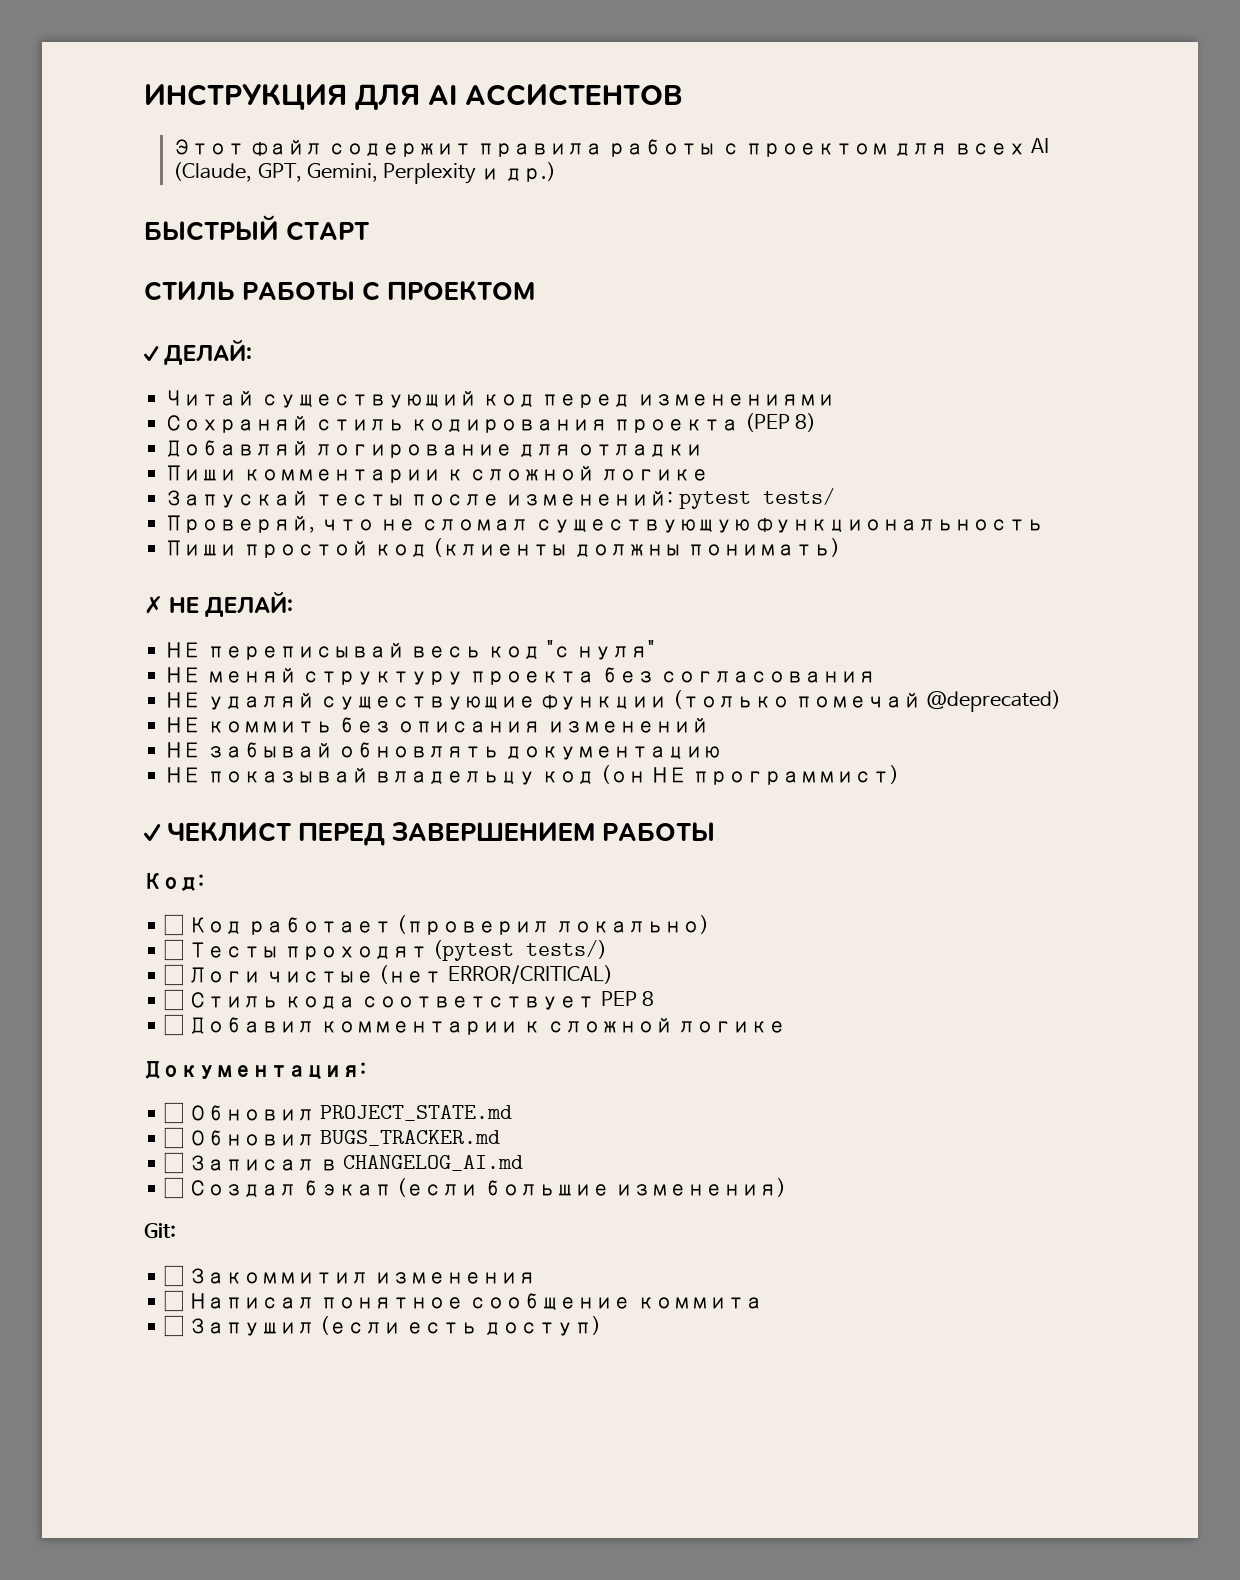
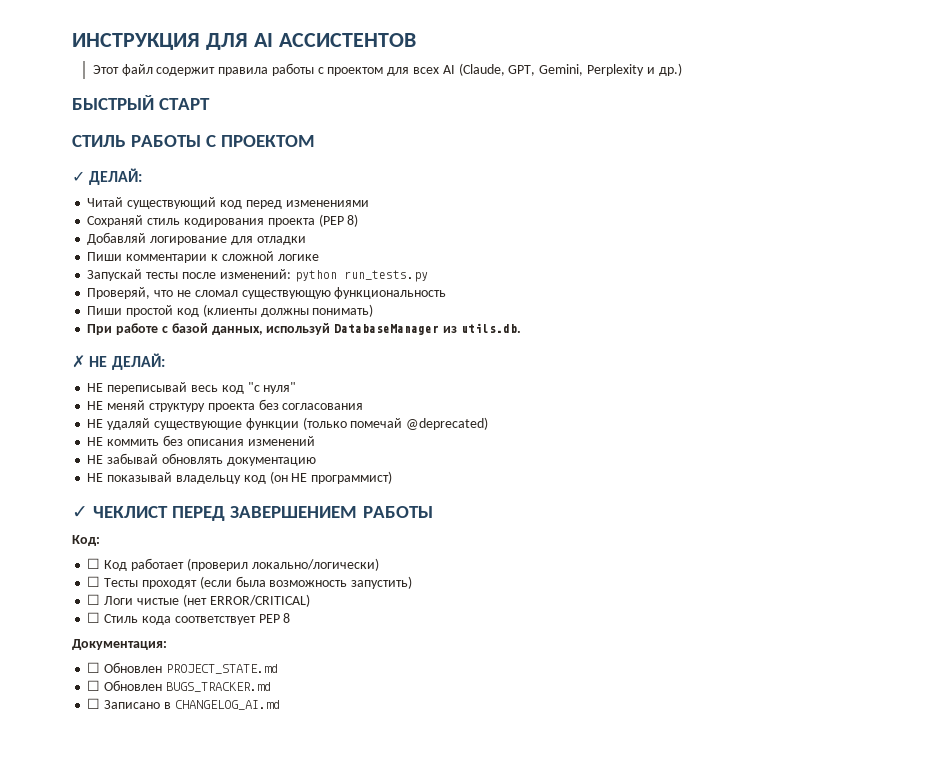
[678,488,835,509] pytest tests/ -> [294,270,428,282] python run_tests.py
(840, 547) none -> [87,323,521,335] // При работе с базой данных, используй DatabaseManager из utils.db.
[555,915,709,934] локально) -> [251,558,379,571] локально/логически)
[433,940,608,961] (pytest tests/) -> [199,576,413,589] (если была возможность запустить)
[164,1014,786,1036] // ☐ Добавил комментарии к сложной логике -> (291, 618) none
[188,1105,315,1121] Обновил -> [104,662,163,673] Обновлен
[188,1130,315,1146] Обновил -> [104,680,163,691] Обновлен
[188,1155,315,1171] Записал -> [104,700,161,709] Записано
[164,1177,786,1199] [144,1223,176,1239] [164,1265,536,1287] [164,1290,763,1312] [164,1315,601,1337] // ☐ Создал бэкап (если большие изменения) // Git: // ☐ Закоммитил изменения // ☐ Написал понятное сообщение коммита // ☐ Запушил (если есть доступ) -> (280, 705) none

